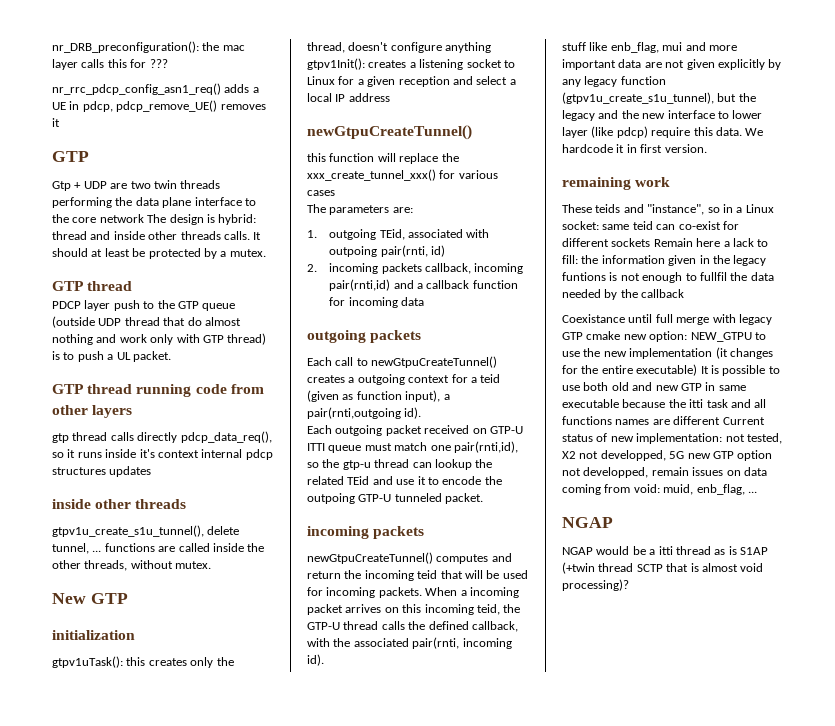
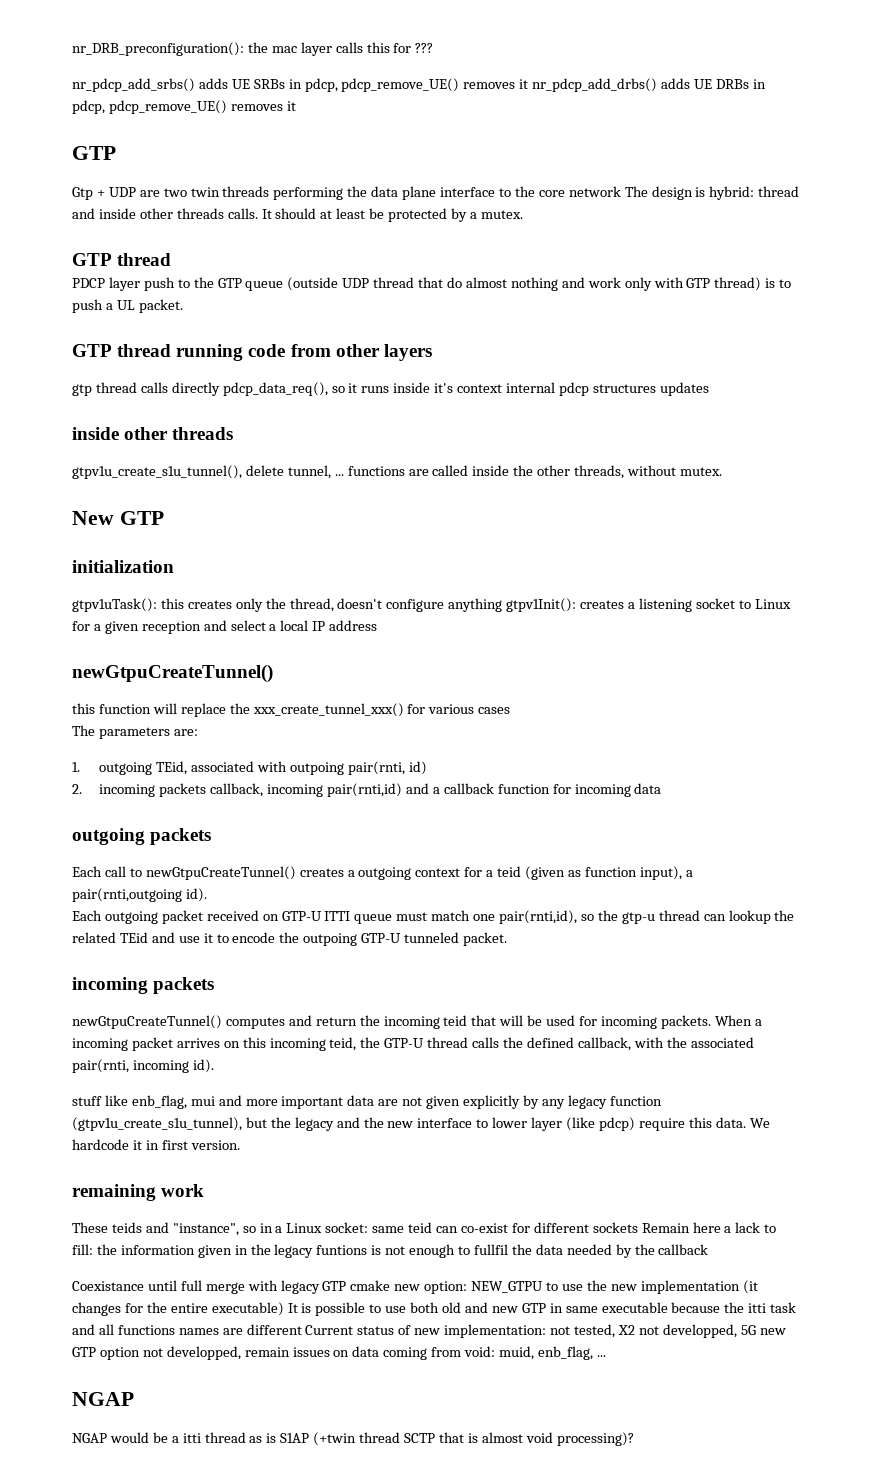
[52,83,259,95] [52,102,66,110] nr_rrc_pdcp_config_asn1_req() adds a UE -> [72,78,749,92] nr_pdcp_add_srbs() adds UE SRBs in pdcp, pdcp_remove_UE() removes it nr_pdcp_add_drbs() adds UE DRBs

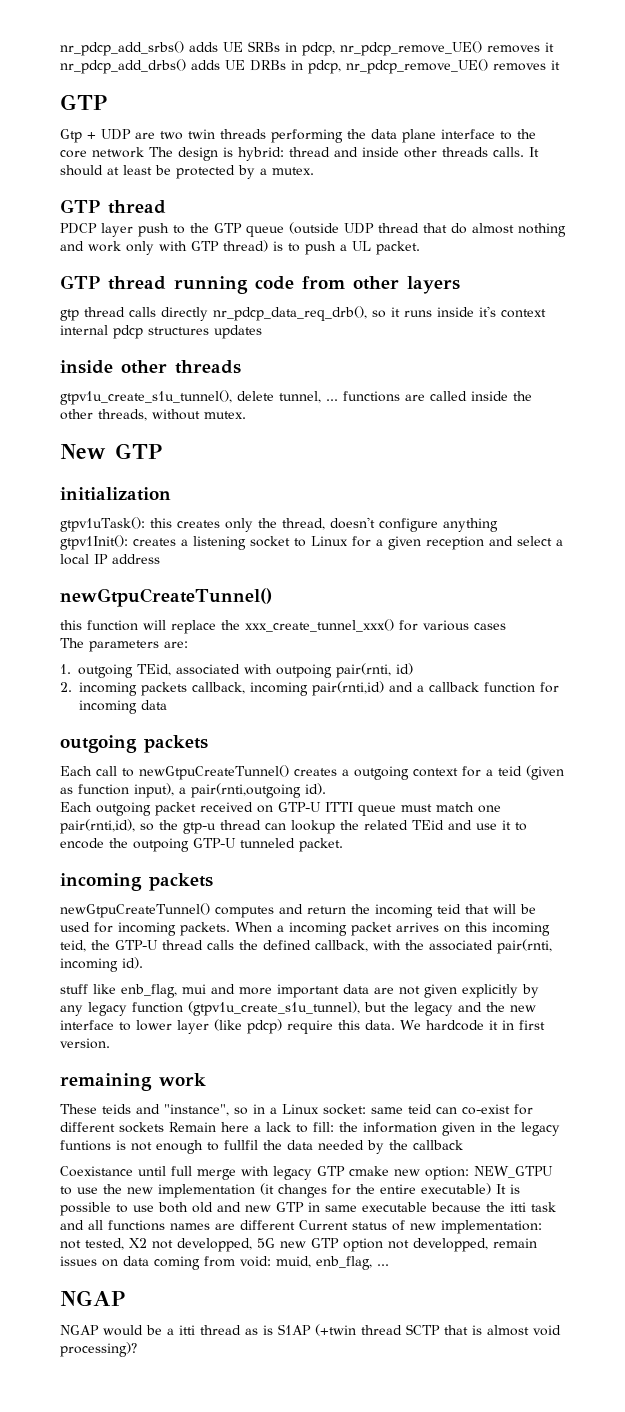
[72,42,434,56] nr_DRB_preconfiguration(): the mac layer calls this for ??? // -> (60, 48) none
[341,78,460,92] pdcp_remove_UE() -> [340,41,482,56] nr_pdcp_remove_UE()
[108,100,227,114] pdcp_remove_UE() -> [346,59,488,74] nr_pdcp_remove_UE()
[222,382,328,396] pdcp_data_req(), -> [213,306,367,321] nr_pdcp_data_req_drb(),

